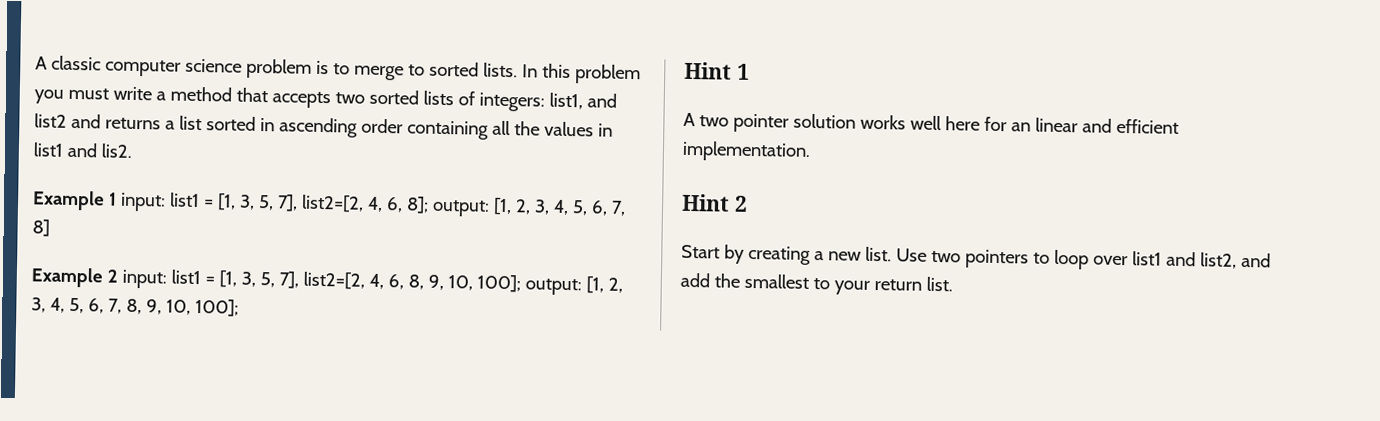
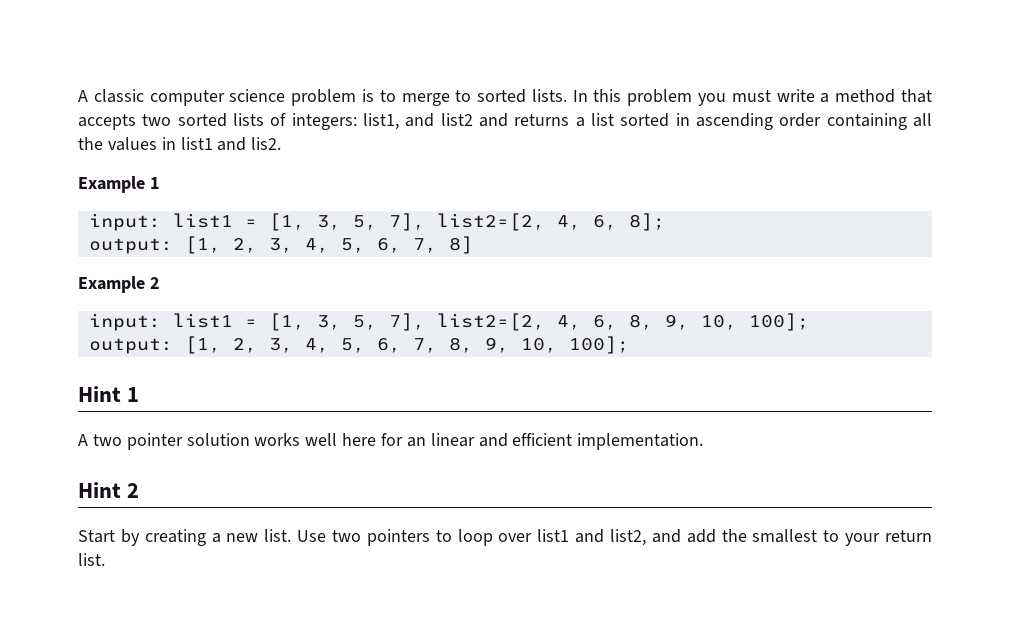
(117, 199) none -> (160, 183) //
(429, 205) none -> (665, 222) //
(118, 276) none -> (160, 283) //
(521, 283) none -> (809, 322) //

